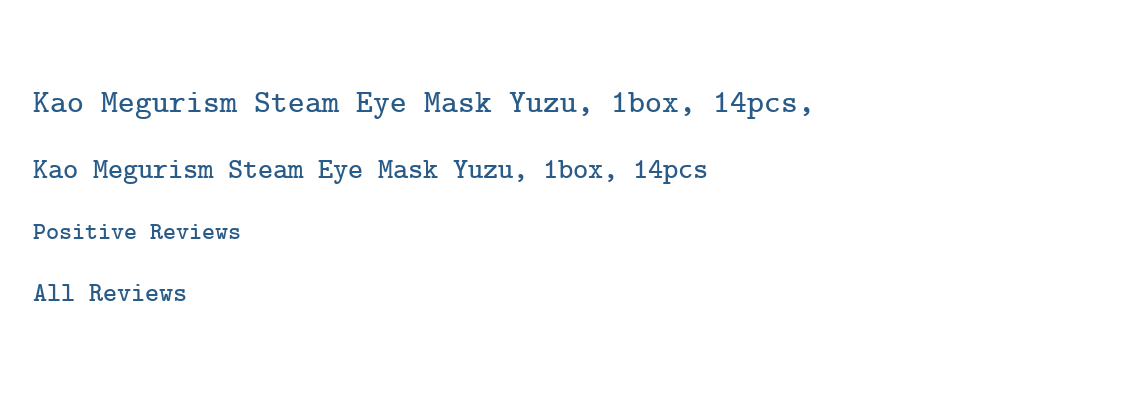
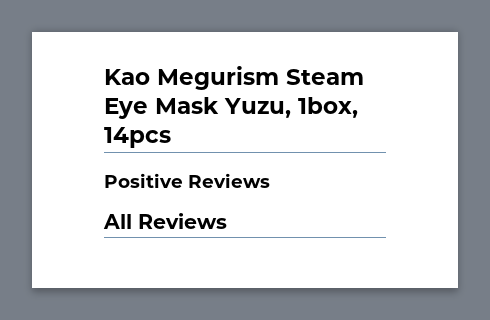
[33,92,815,119] [33,160,618,184] Kao Megurism Steam Eye Mask Yuzu, 1box, 14pcs, // Kao Megurism Steam Eye Mask Yuzu, 1box, -> [104,66,364,90] [104,97,358,119] Kao Megurism Steam Eye Mask Yuzu, 1box,

